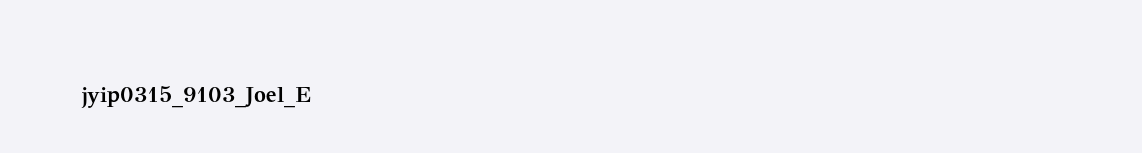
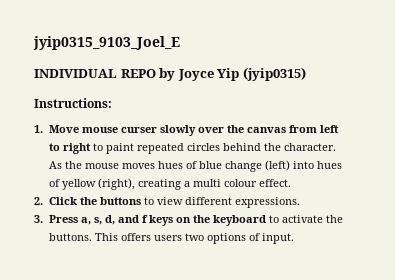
(311, 97) none -> [34,67,306,81] [34,98,112,108] [34,125,339,136] [48,143,336,154] [48,160,342,172] [48,178,291,190] [34,197,300,208] [34,215,343,226] [48,233,294,244] // INDIVIDUAL REPO by Joyce Yip (jyip0315) // Instructions: // 1. Move mouse curser slowly over the canvas from left to right to paint repeated circles behind the character. As the mouse moves hues of blue change (left) into hues of yellow (right), creating a multi colour effect. // 2. Click the buttons to view different expressions. // 3. Press a, s, d, and f keys on the keyboard to activate the buttons. This offers users two options of input.

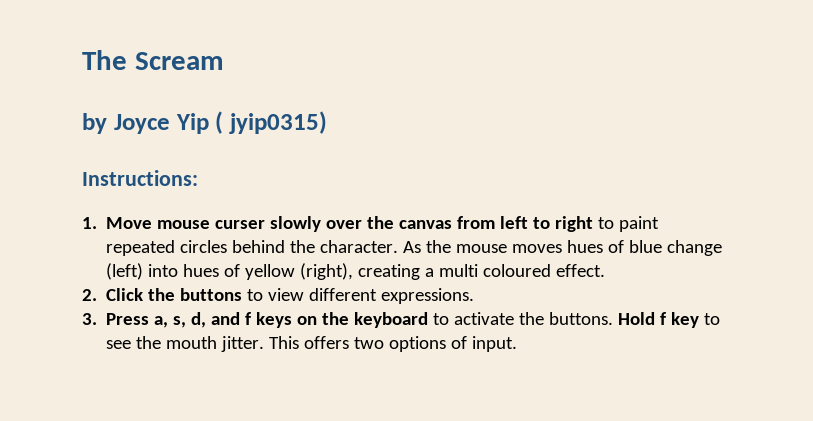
[33,36,180,50] [34,69,156,78] jyip0315_9103_Joel_E // INDIVIDUAL REPO -> [82,50,224,70] The Scream //
[242,67,306,81] (jyip0315) -> [215,111,327,134] ( jyip0315)
[223,179,257,187] colour -> [483,264,552,277] coloured
(92, 237) none -> [618,312,721,328] [106,336,265,352] Hold f key to see the mouth jitter.
[153,235,182,241] users -> (350, 342) none

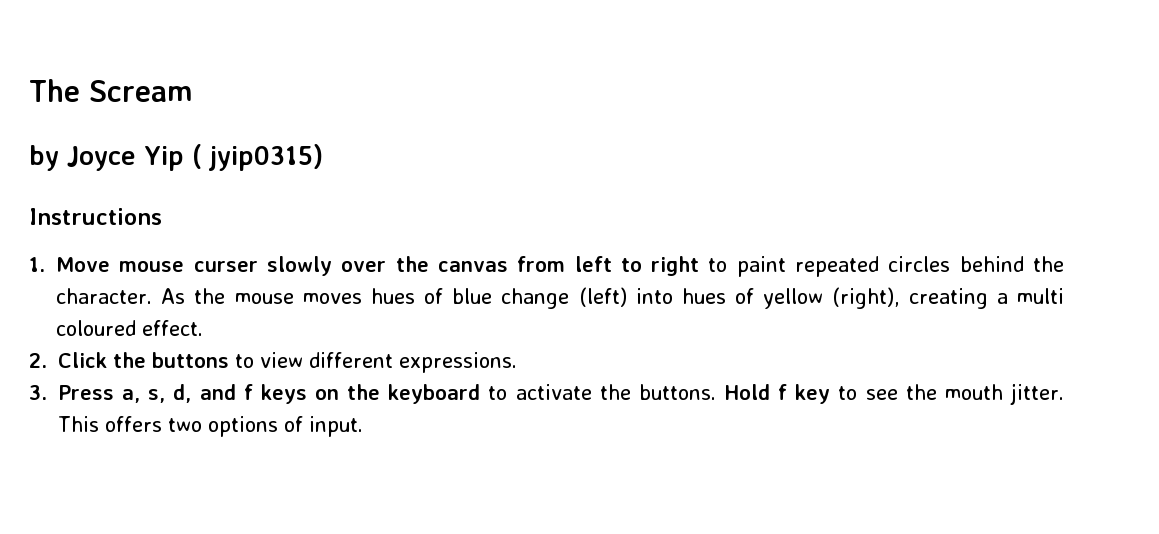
[82,170,198,186] Instructions: -> [29,208,162,225] Instructions

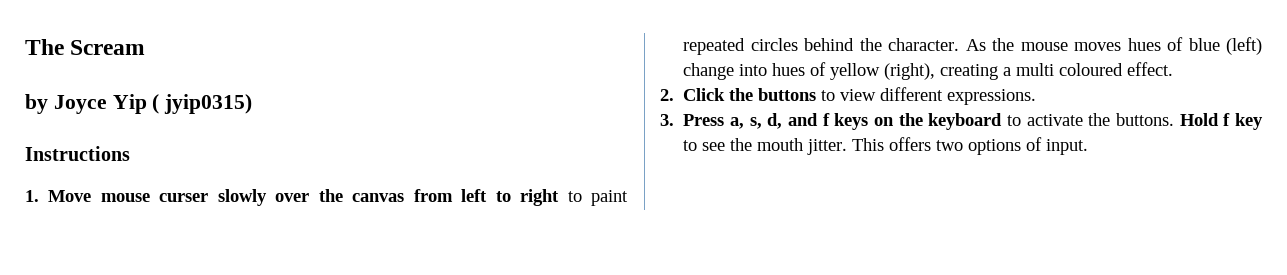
[501,287,627,309] change (left) -> [1226,37,1262,55] [683,63,735,80] (left) change

